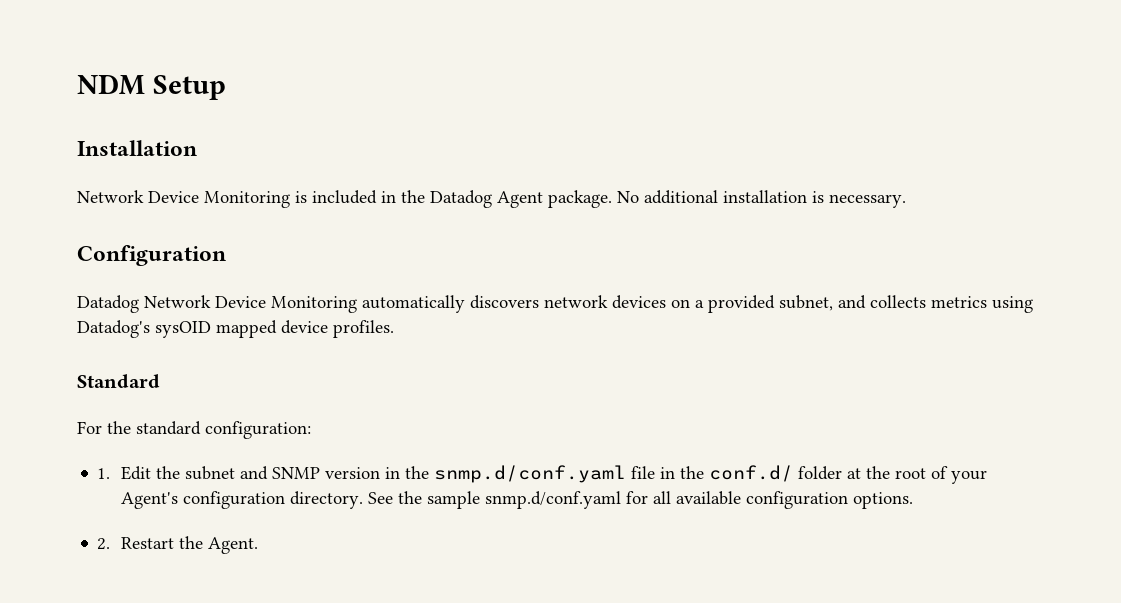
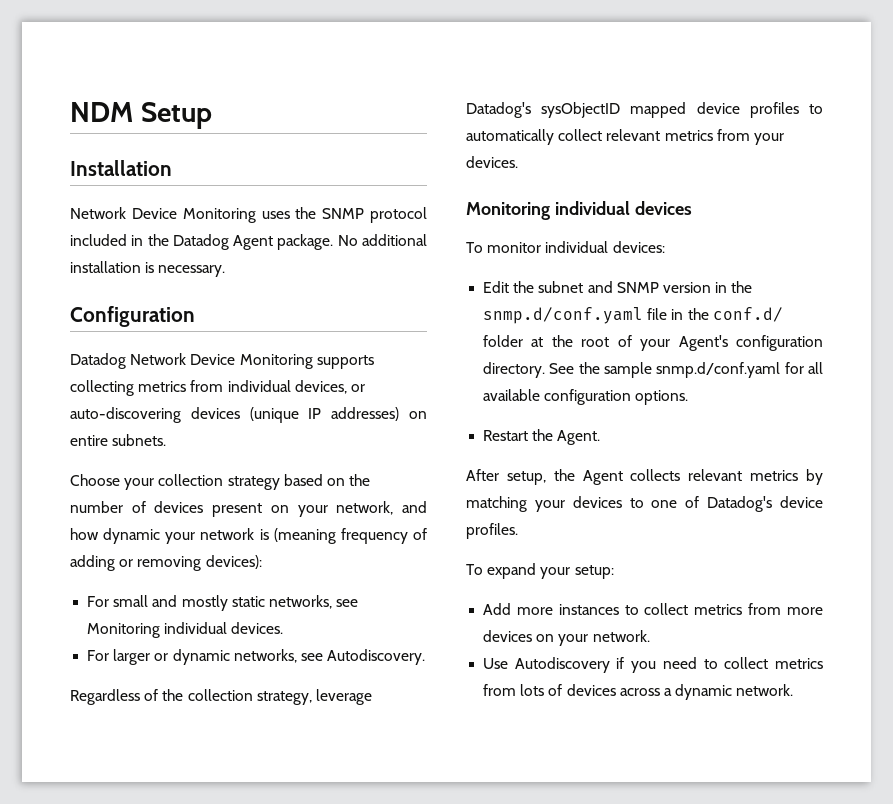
[295,191,307,203] is -> [261,207,427,223] uses the SNMP protocol
[362,295,1033,313] [77,320,394,338] [77,374,160,388] [77,421,311,439] [97,468,111,479] automatically discovers network devices on a provided subnet, and collects metrics using Datadog's sysOID mapped device profiles. // Standard // For the standard configuration: // 1. -> [316,355,374,369] [70,380,365,396] [70,407,428,423] [70,434,167,446] [70,474,371,490] [70,501,427,517] [70,528,427,544] [70,555,262,571] [87,595,359,611] [87,622,284,638] [87,649,426,665] [70,689,372,705] [466,102,823,118] [466,129,784,145] [466,156,518,168] [466,201,692,220] [466,241,665,253] supports collecting metrics from individual devices, or auto-discovering devices (unique IP addresses) on entire subnets. // Choose your collection strategy based on the number of devices present on your network, and how dynamic your network is (meaning frequency of adding or removing devices): // For small and mostly static networks, see Monitoring individual devices. // For larger or dynamic networks, see Autodiscovery. // Regardless of the collection strategy, leverage Datadog's sysObjectID mapped device profiles to automatically collect relevant metrics from your devices. // Monitoring individual devices // To monitor individual devices: //
[97,538,111,550] 2. -> (689, 397) none
(258, 545) none -> [466,469,823,485] [466,496,823,512] [466,523,518,539] [466,563,614,579] [483,603,823,615] [483,630,650,646] [483,657,823,673] [483,684,794,700] // After setup, the Agent collects relevant metrics by matching your devices to one of Datadog's device profiles. // To expand your setup: // Add more instances to collect metrics from more devices on your network. // Use Autodiscovery if you need to collect metrics from lots of devices across a dynamic network.

